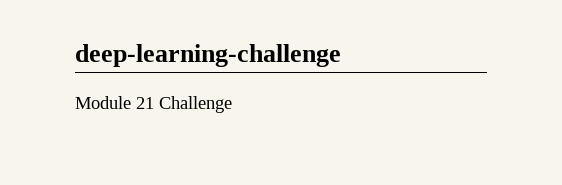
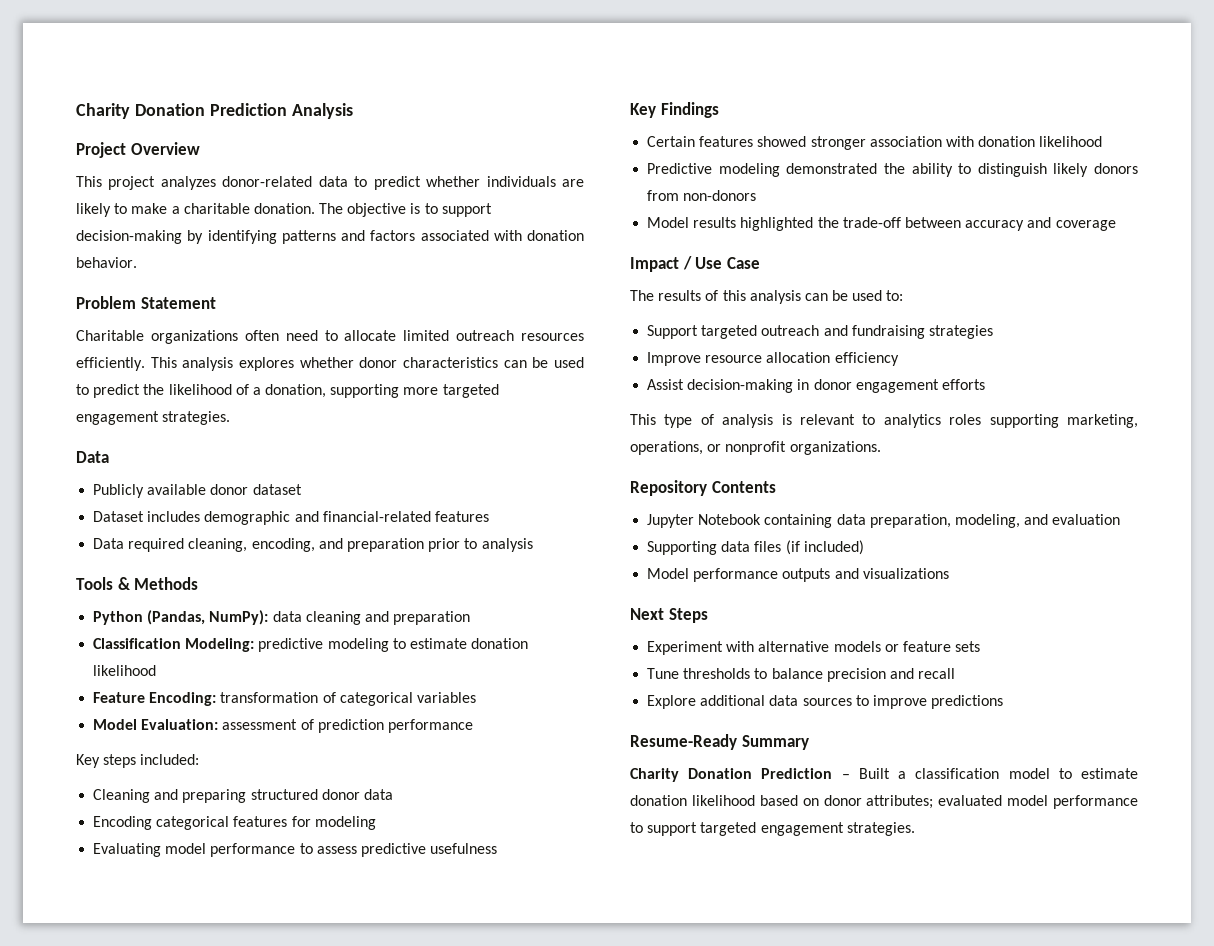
[75,44,341,67] [75,96,232,113] deep-learning-challenge // Module 21 Challenge -> [76,103,353,119] [76,142,200,158] [76,176,584,190] [76,203,492,217] [76,230,584,244] [76,257,137,268] [76,296,216,309] [76,330,584,344] [76,357,584,371] [76,384,499,398] [76,411,231,425] [76,451,109,463] [93,484,302,498] [93,511,489,525] [93,538,533,552] [76,577,199,590] [93,610,471,625] [93,638,529,652] [93,665,157,676] [93,692,476,706] [93,719,473,733] [76,754,200,768] [93,789,393,803] [93,816,376,830] [93,843,498,857] [630,102,719,118] [647,136,1103,150] [647,163,1138,177] [647,190,757,201] [647,217,1116,231] [630,256,760,272] [630,290,904,304] [647,325,993,339] [647,352,899,366] [647,379,985,393] [630,414,1138,428] [630,441,881,455] [630,480,776,496] [647,514,1121,528] [647,540,864,555] [647,568,949,582] [630,608,708,623] [647,641,981,655] [647,668,956,682] [647,695,1004,709] [630,734,809,750] [630,768,1138,782] [630,795,1138,809] [630,822,915,836] Charity Donation Prediction Analysis // Project Overview // This project analyzes donor-related data to predict whether individuals are likely to make a charitable donation. The objective is to support decision-making by identifying patterns and factors associated with donation behavior. // Problem Statement // Charitable organizations often need to allocate limited outreach resources efficiently. This analysis explores whether donor characteristics can be used to predict the likelihood of a donation, supporting more targeted engagement strategies. // Data // Publicly available donor dataset // Dataset includes demographic and financial-related features // Data required cleaning, encoding, and preparation prior to analysis // Tools & Methods // Python (Pandas, NumPy): data cleaning and preparation // Classification Modeling: predictive modeling to estimate donation likelihood // Feature Encoding: transformation of categorical variables // Model Evaluation: assessment of prediction performance // Key steps included: // Cleaning and preparing structured donor data // Encoding categorical features for modeling // Evaluating model performance to assess predictive usefulness // Key Findings // Certain features showed stronger association with donation likelihood // Predictive modeling demonstrated the ability to distinguish likely donors from non-donors // Model results highlighted the trade-off between accuracy and coverage // Impact / Use Case // The results of this analysis can be used to: // Support targeted outreach and fundraising strategies // Improve resource allocation efficiency // Assist decision-making in donor engagement efforts // This type of analysis is relevant to analytics roles supporting marketing, operations, or nonprofit organizations. // Repository Contents // Jupyter Notebook containing data preparation, modeling, and evaluation // Supporting data files (if included) // Model performance outputs and visualizations // Next Steps // Experiment with alternative models or feature sets // Tune thresholds to balance precision and recall // Explore additional data sources to improve predictions // Resume-Ready Summary // Charity Donation Prediction – Built a classification model to estimate donation likelihood based on donor attributes; evaluated model performance to support targeted engagement strategies.

